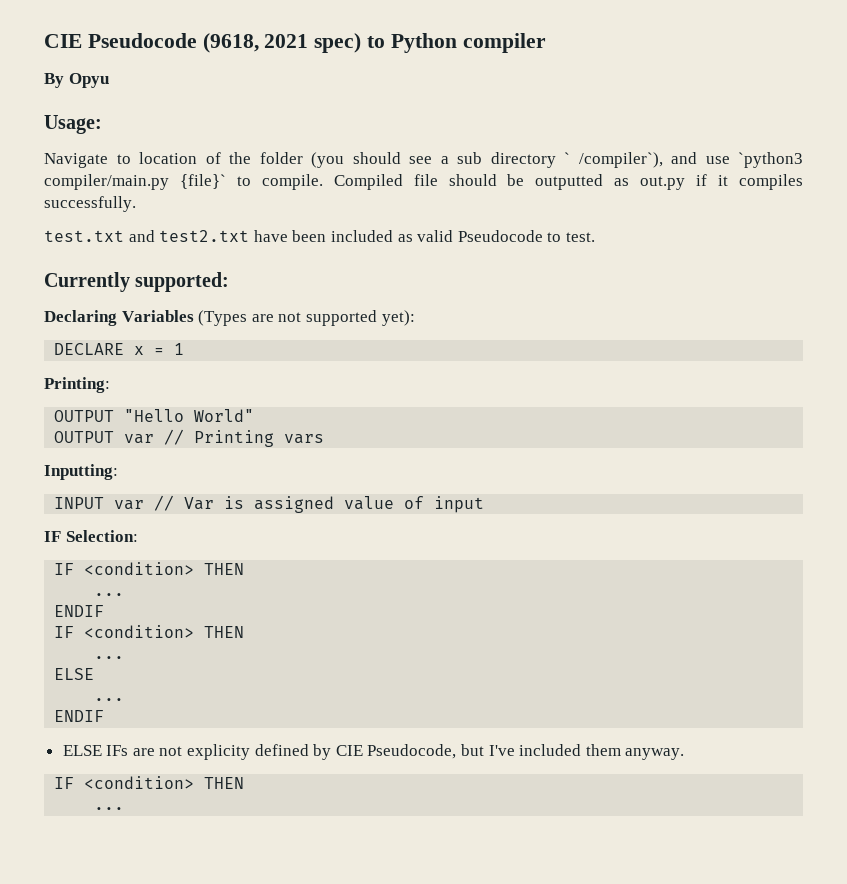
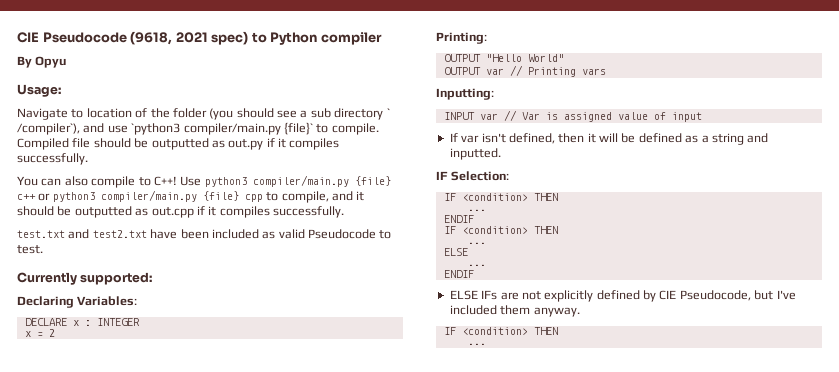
(136, 204) none -> [17,175,391,188] [17,190,365,203] [17,206,344,218] // You can also compile to C++! Use python3 compiler/main.py {file} c++ or python3 compiler/main.py {file} cpp to compile, and it should be outputted as out.cpp if it compiles successfully.
[121,310,415,326] [54,343,185,355] Variables (Types are not supported yet): // DECLARE x = 1 -> [77,296,138,306] [24,318,140,326] [24,329,55,337] Variables: // DECLARE x : INTEGER // x = 2
(485, 504) none -> [449,133,769,145] [449,148,501,160] // If var isn't defined, then it will be defined as a string and inputted.
[187,744,251,760] explicity -> [544,290,594,302] explicitly

